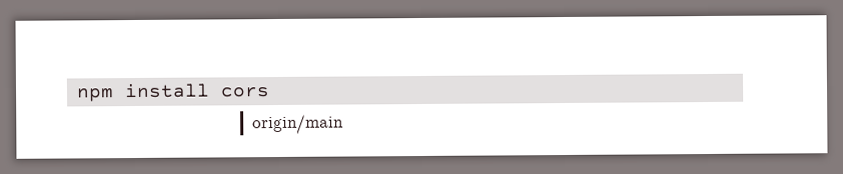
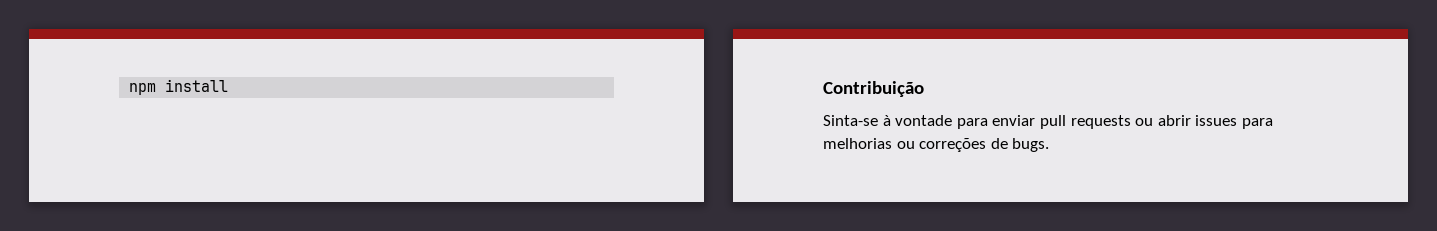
[219,87,270,98] [251,114,344,135] cors // origin/main -> [823,81,924,97] [823,115,1273,129] [823,138,1050,152] // Contribuição // Sinta-se à vontade para enviar pull requests ou abrir issues para melhorias ou correções de bugs.

